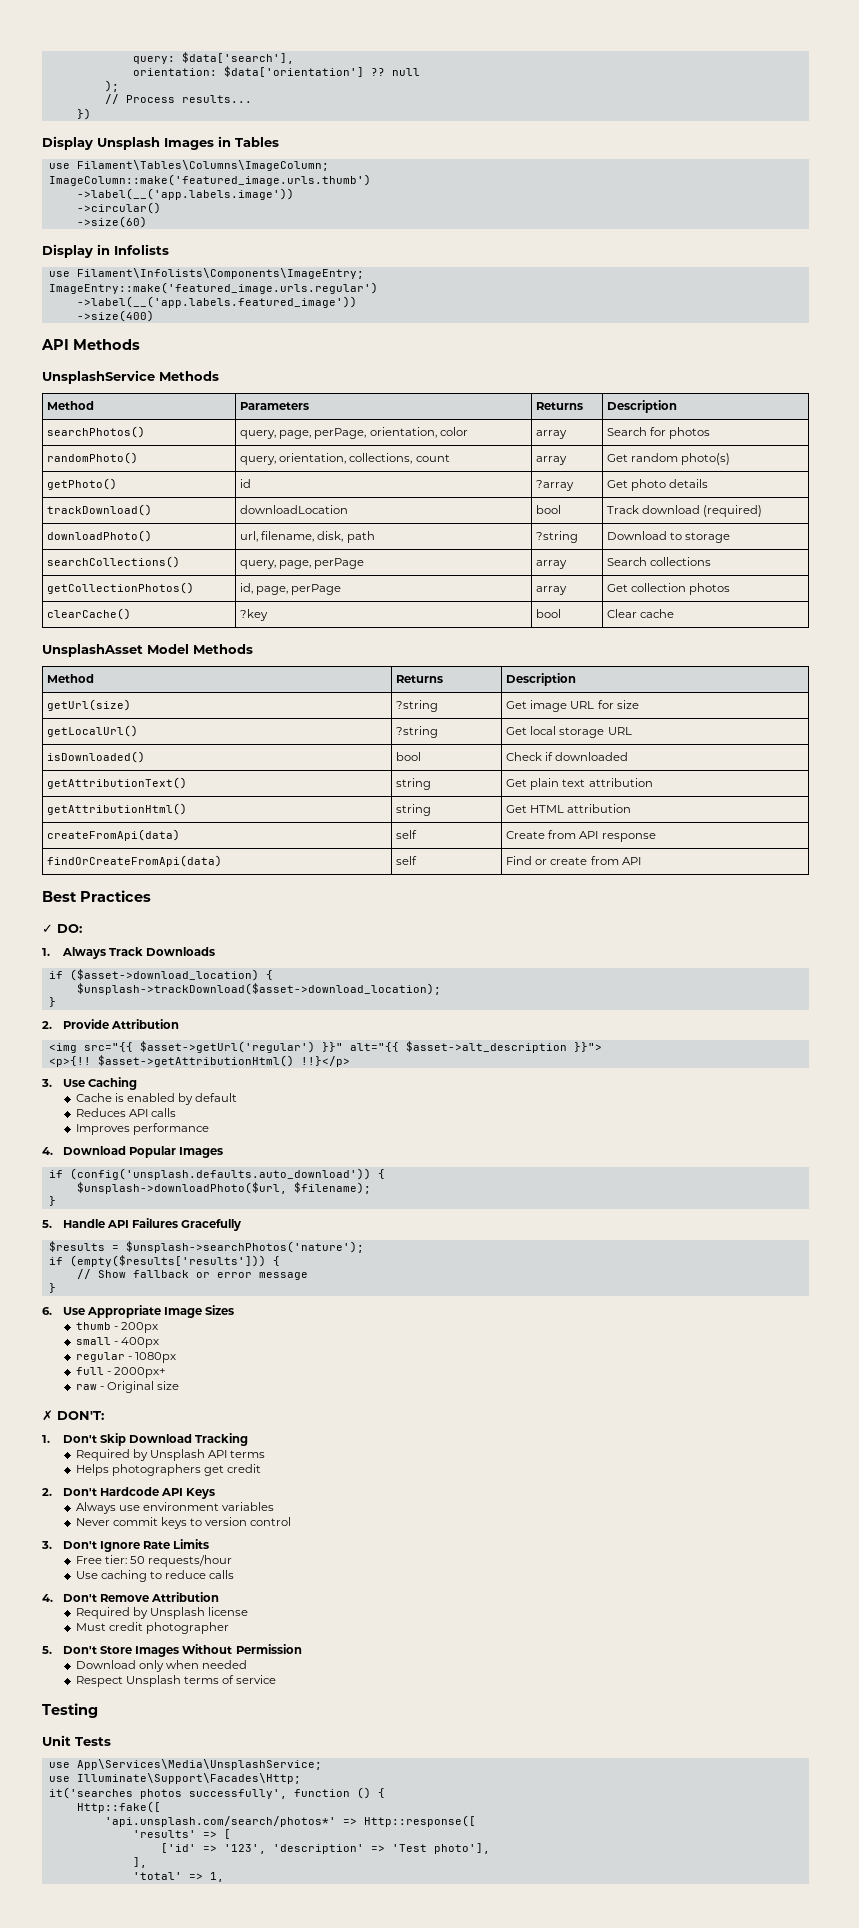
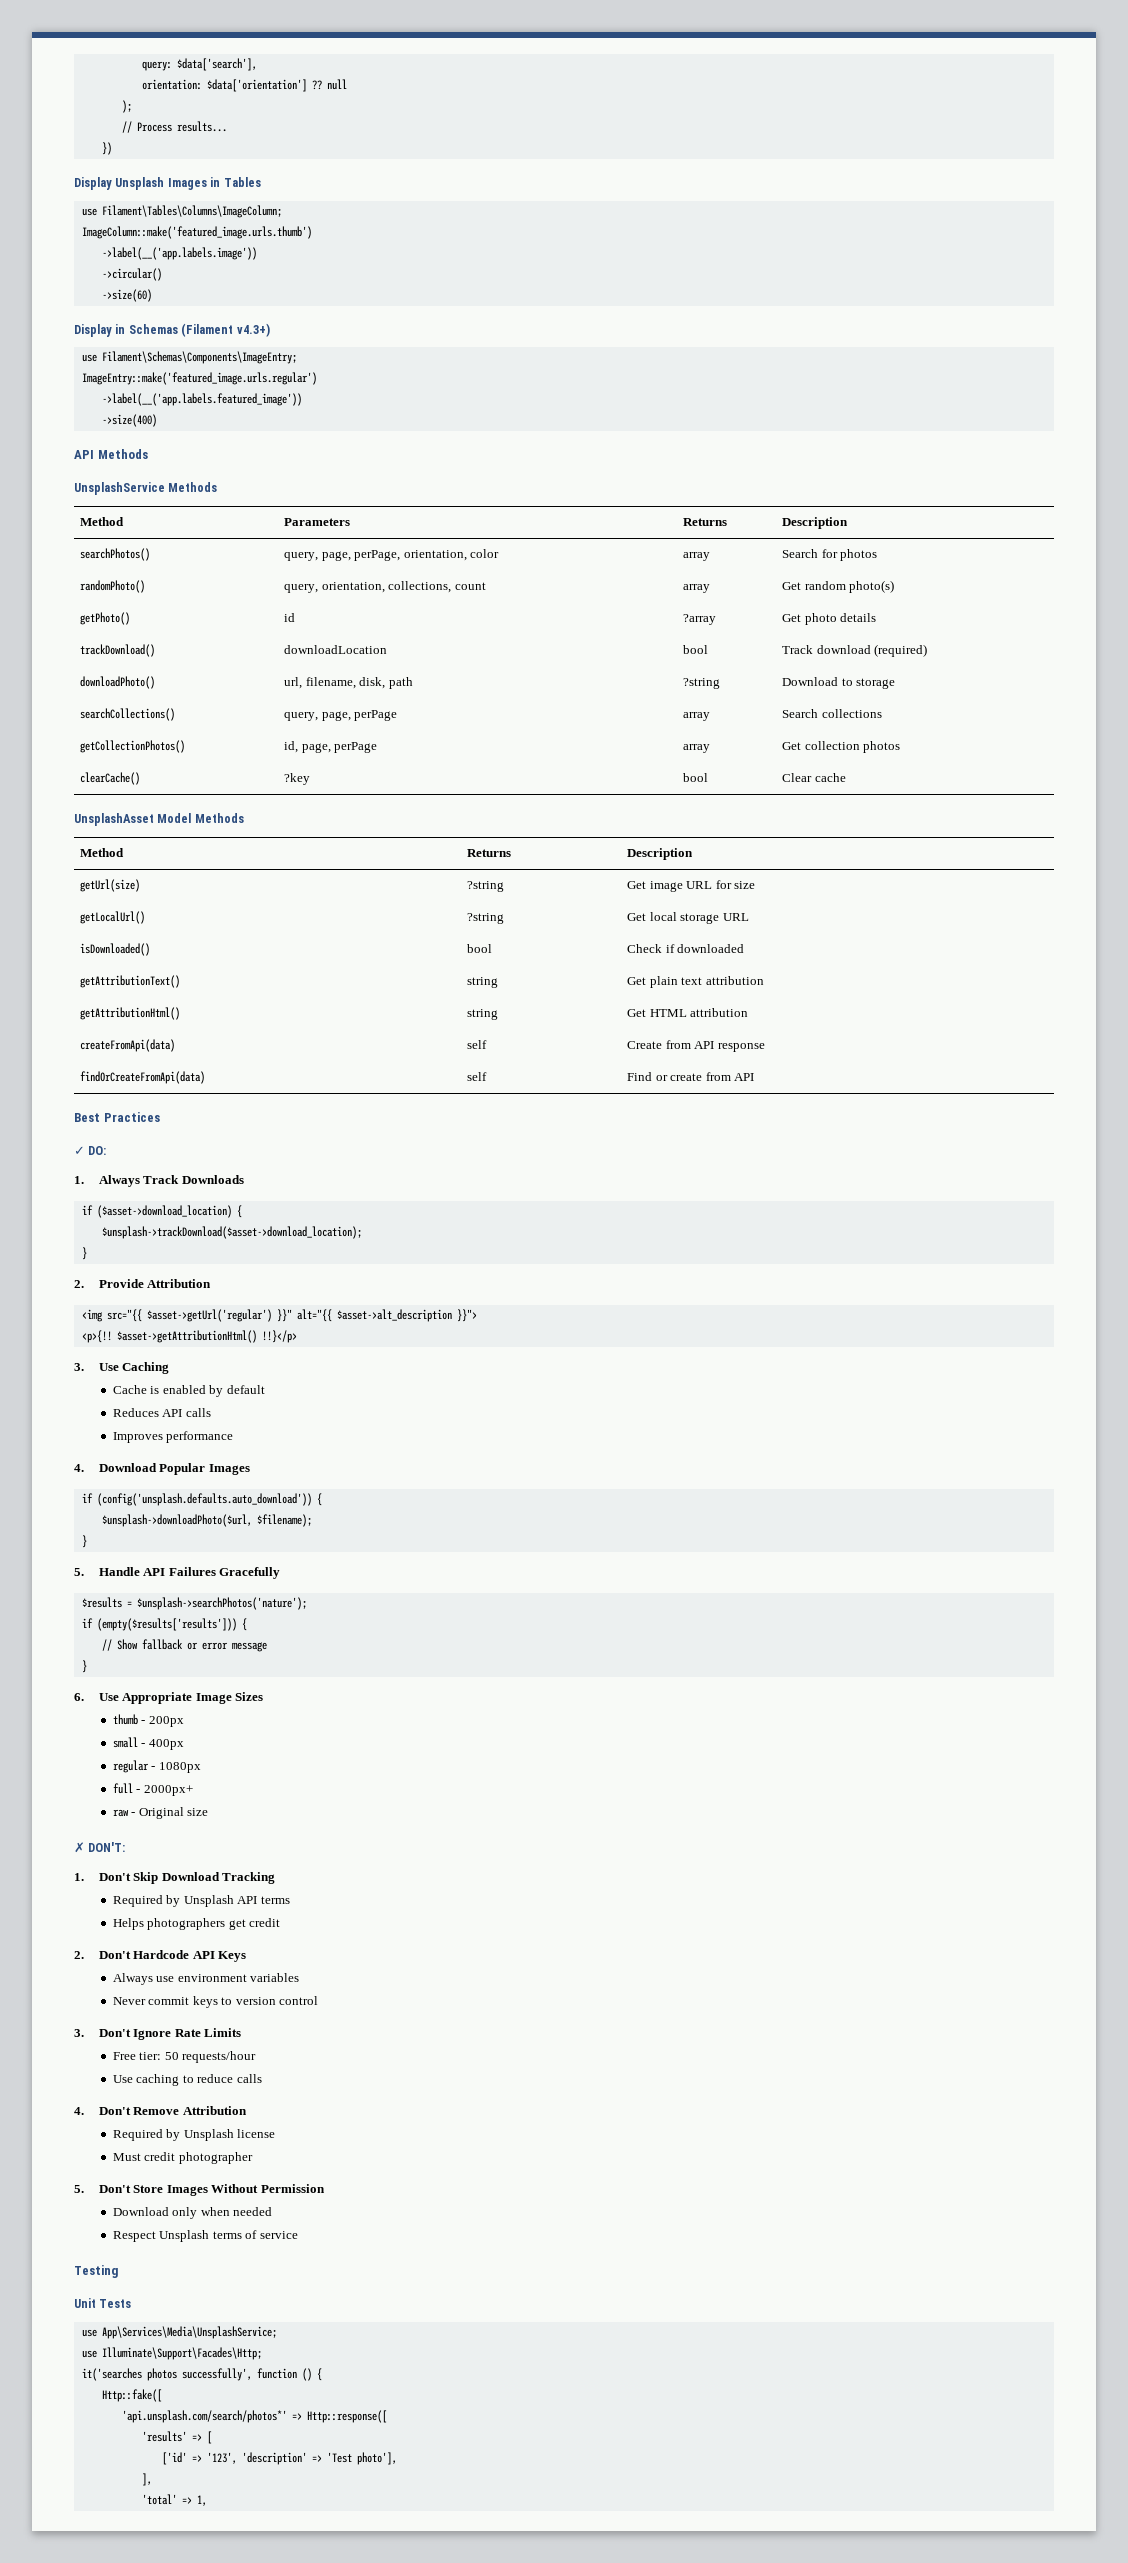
[114,244,169,255] [48,268,364,279] Infolists // use Filament\Infolists\Components\ImageEntry; -> [128,323,270,337] [81,351,297,364] Schemas (Filament v4.3+) // use Filament\Schemas\Components\ImageEntry;

